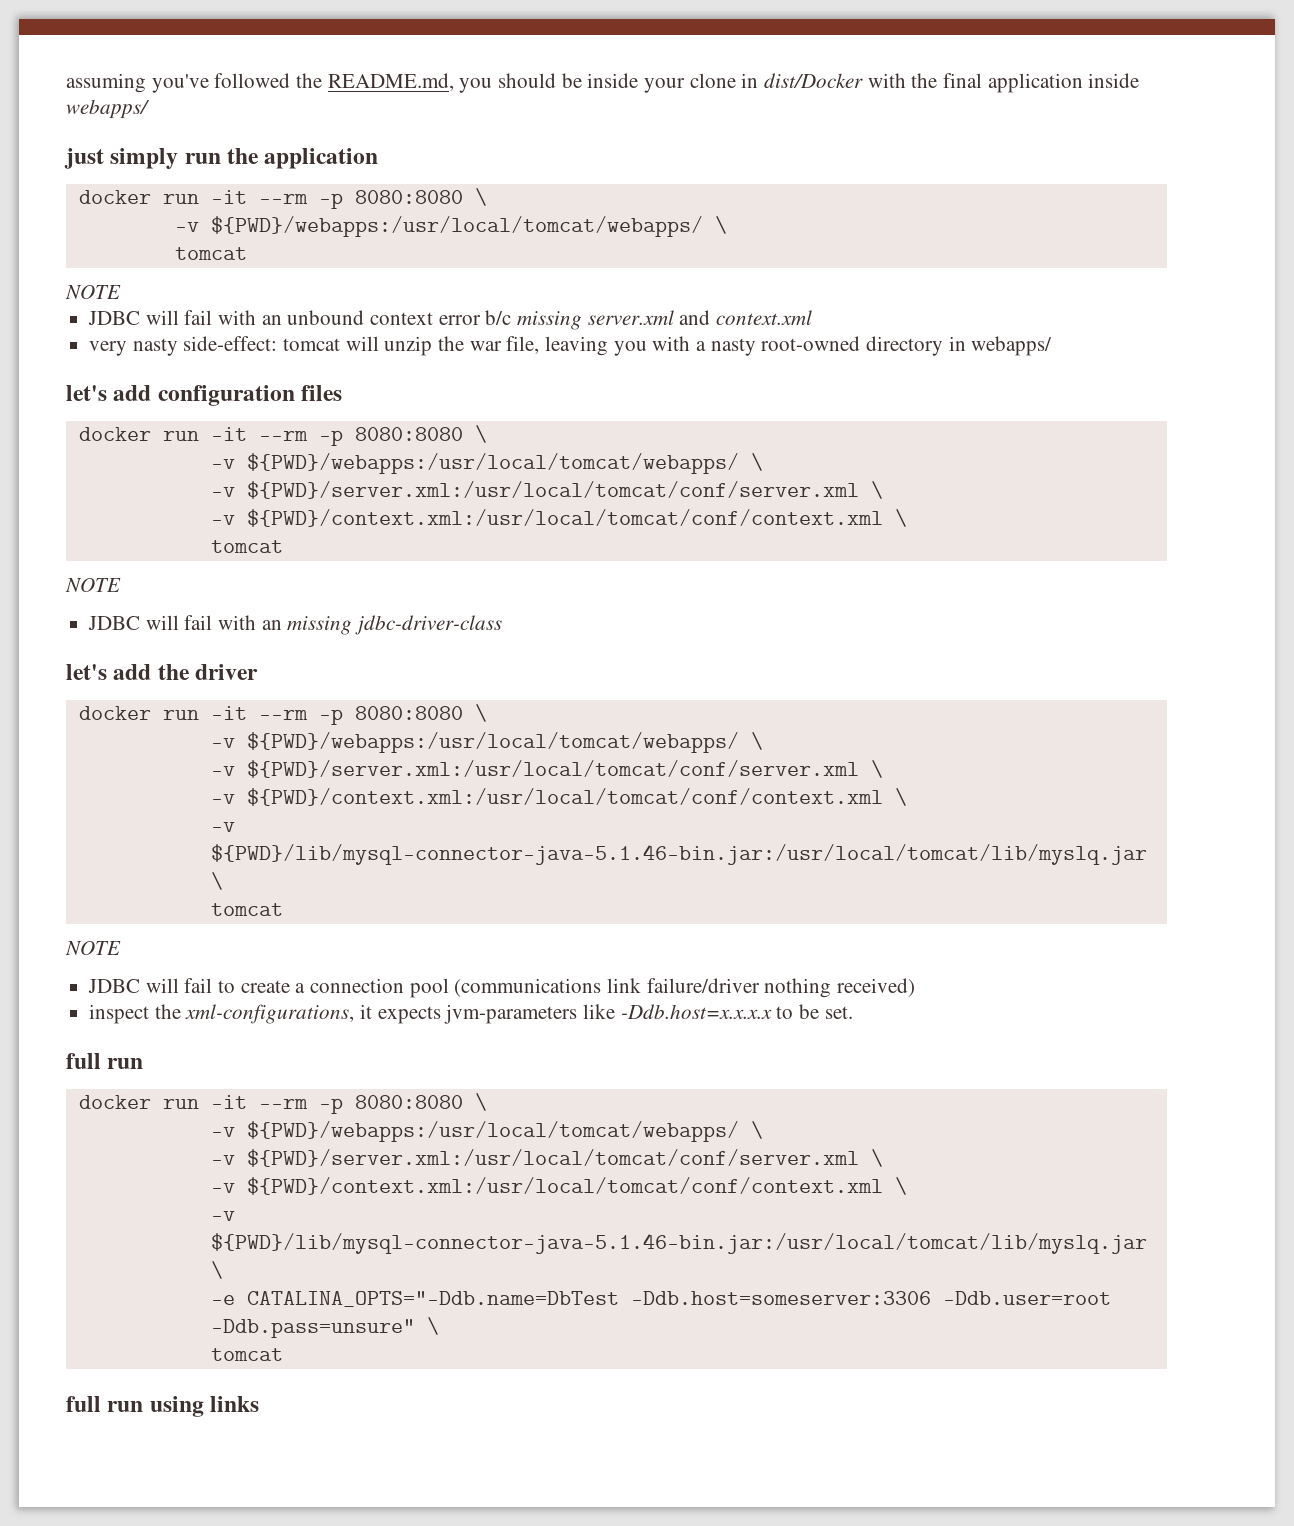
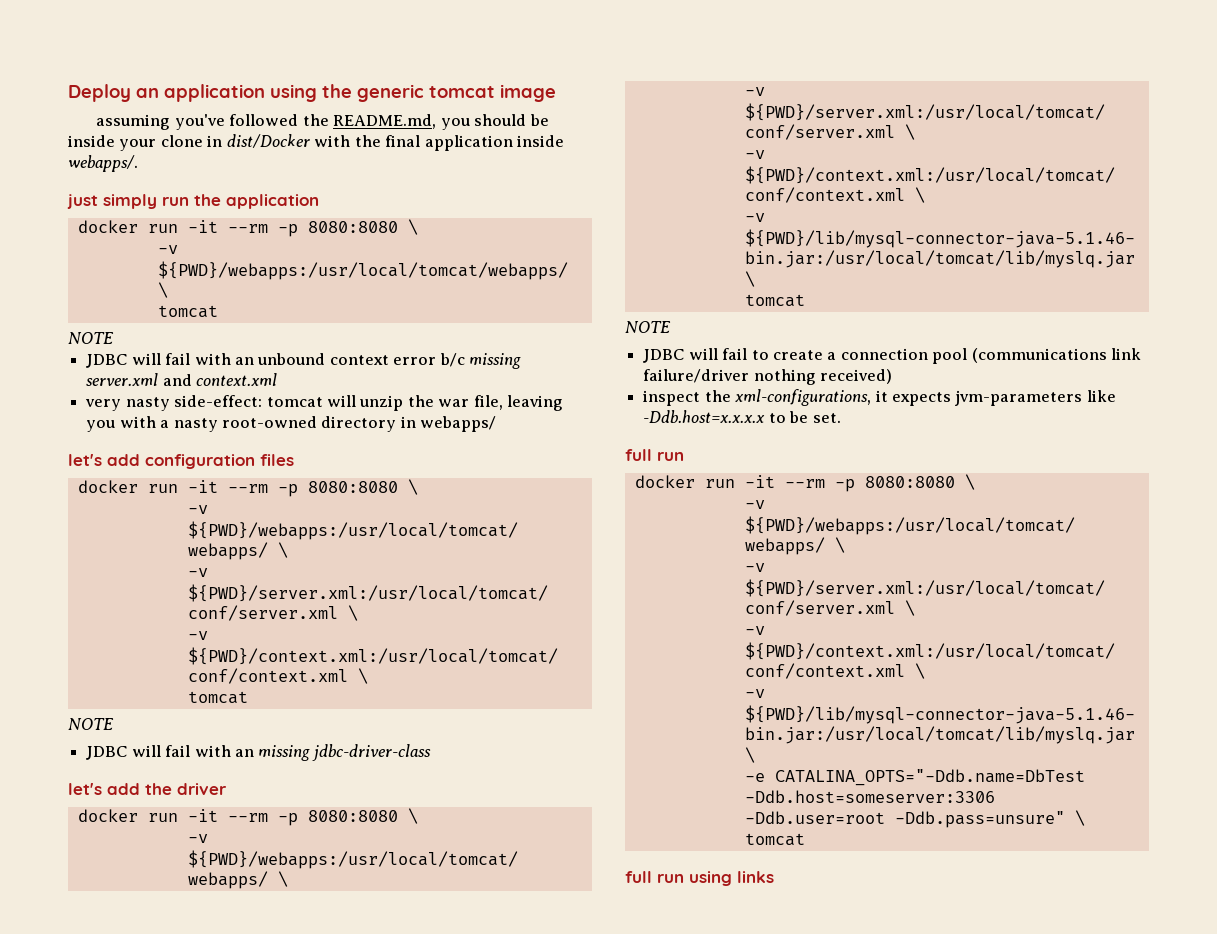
(66, 83) none -> [68,84,556,102] Deploy an application using the generic tomcat image //
[66,99,150,119] webapps/ -> [68,155,138,172] webapps/.

